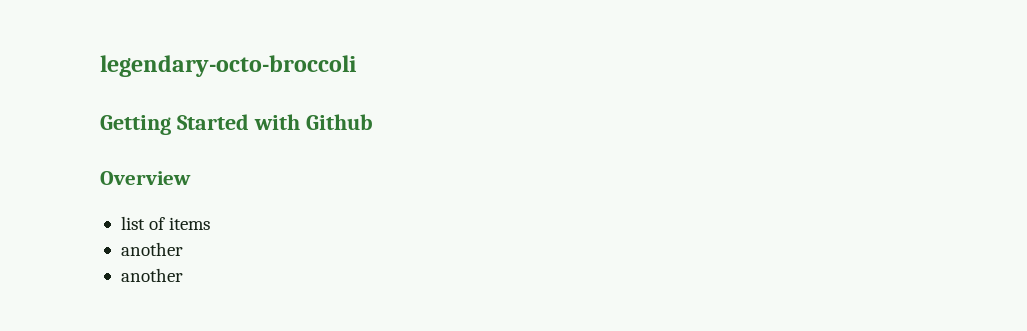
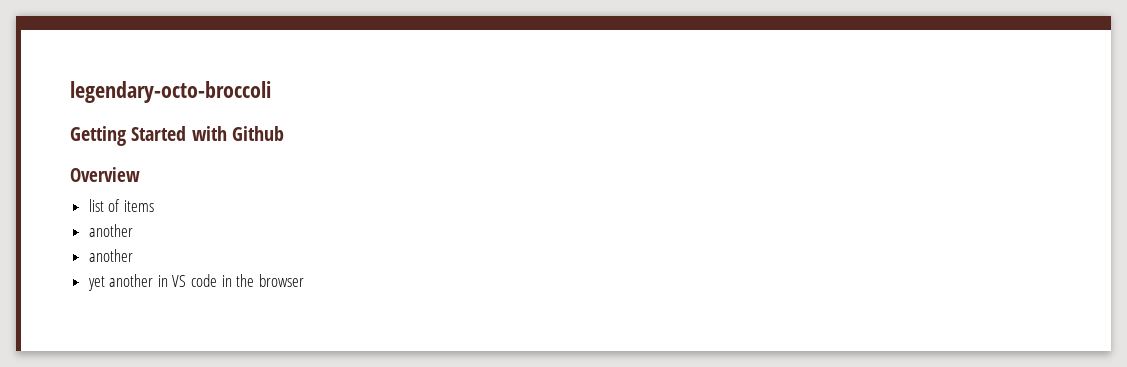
(183, 275) none -> [87,274,304,291] // yet another in VS code in the browser

